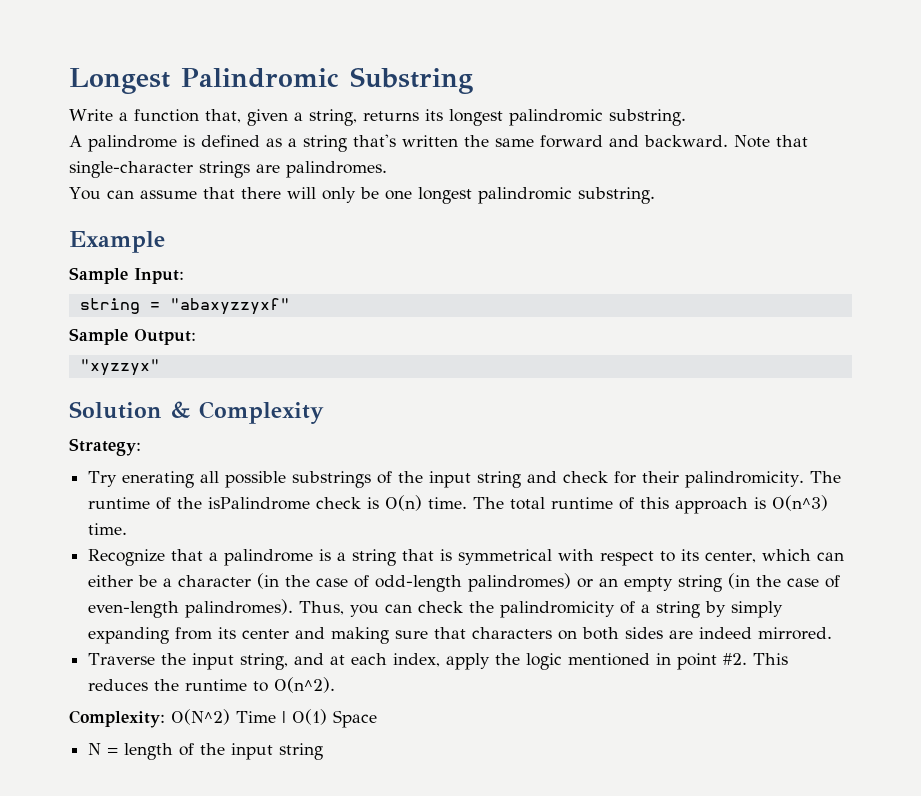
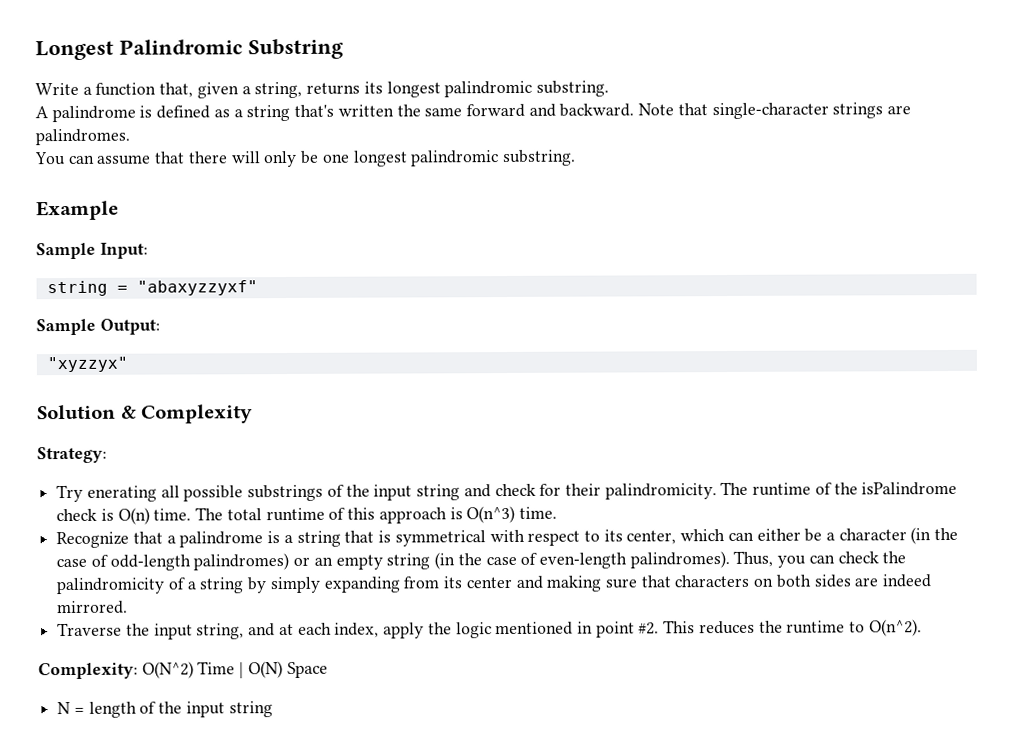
[292,709,327,725] O(1) -> [247,661,283,679] O(N)

